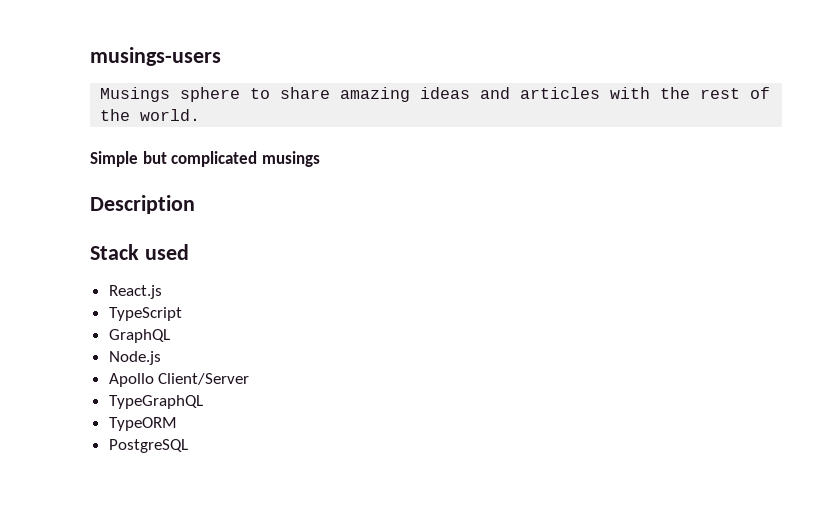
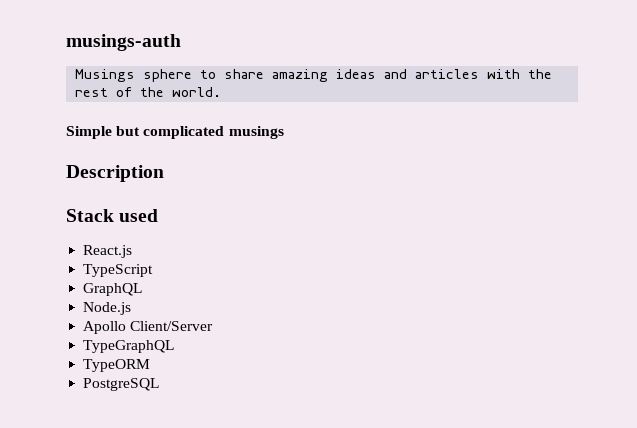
[90,47,221,66] musings-users -> [66,34,181,51] musings-auth

